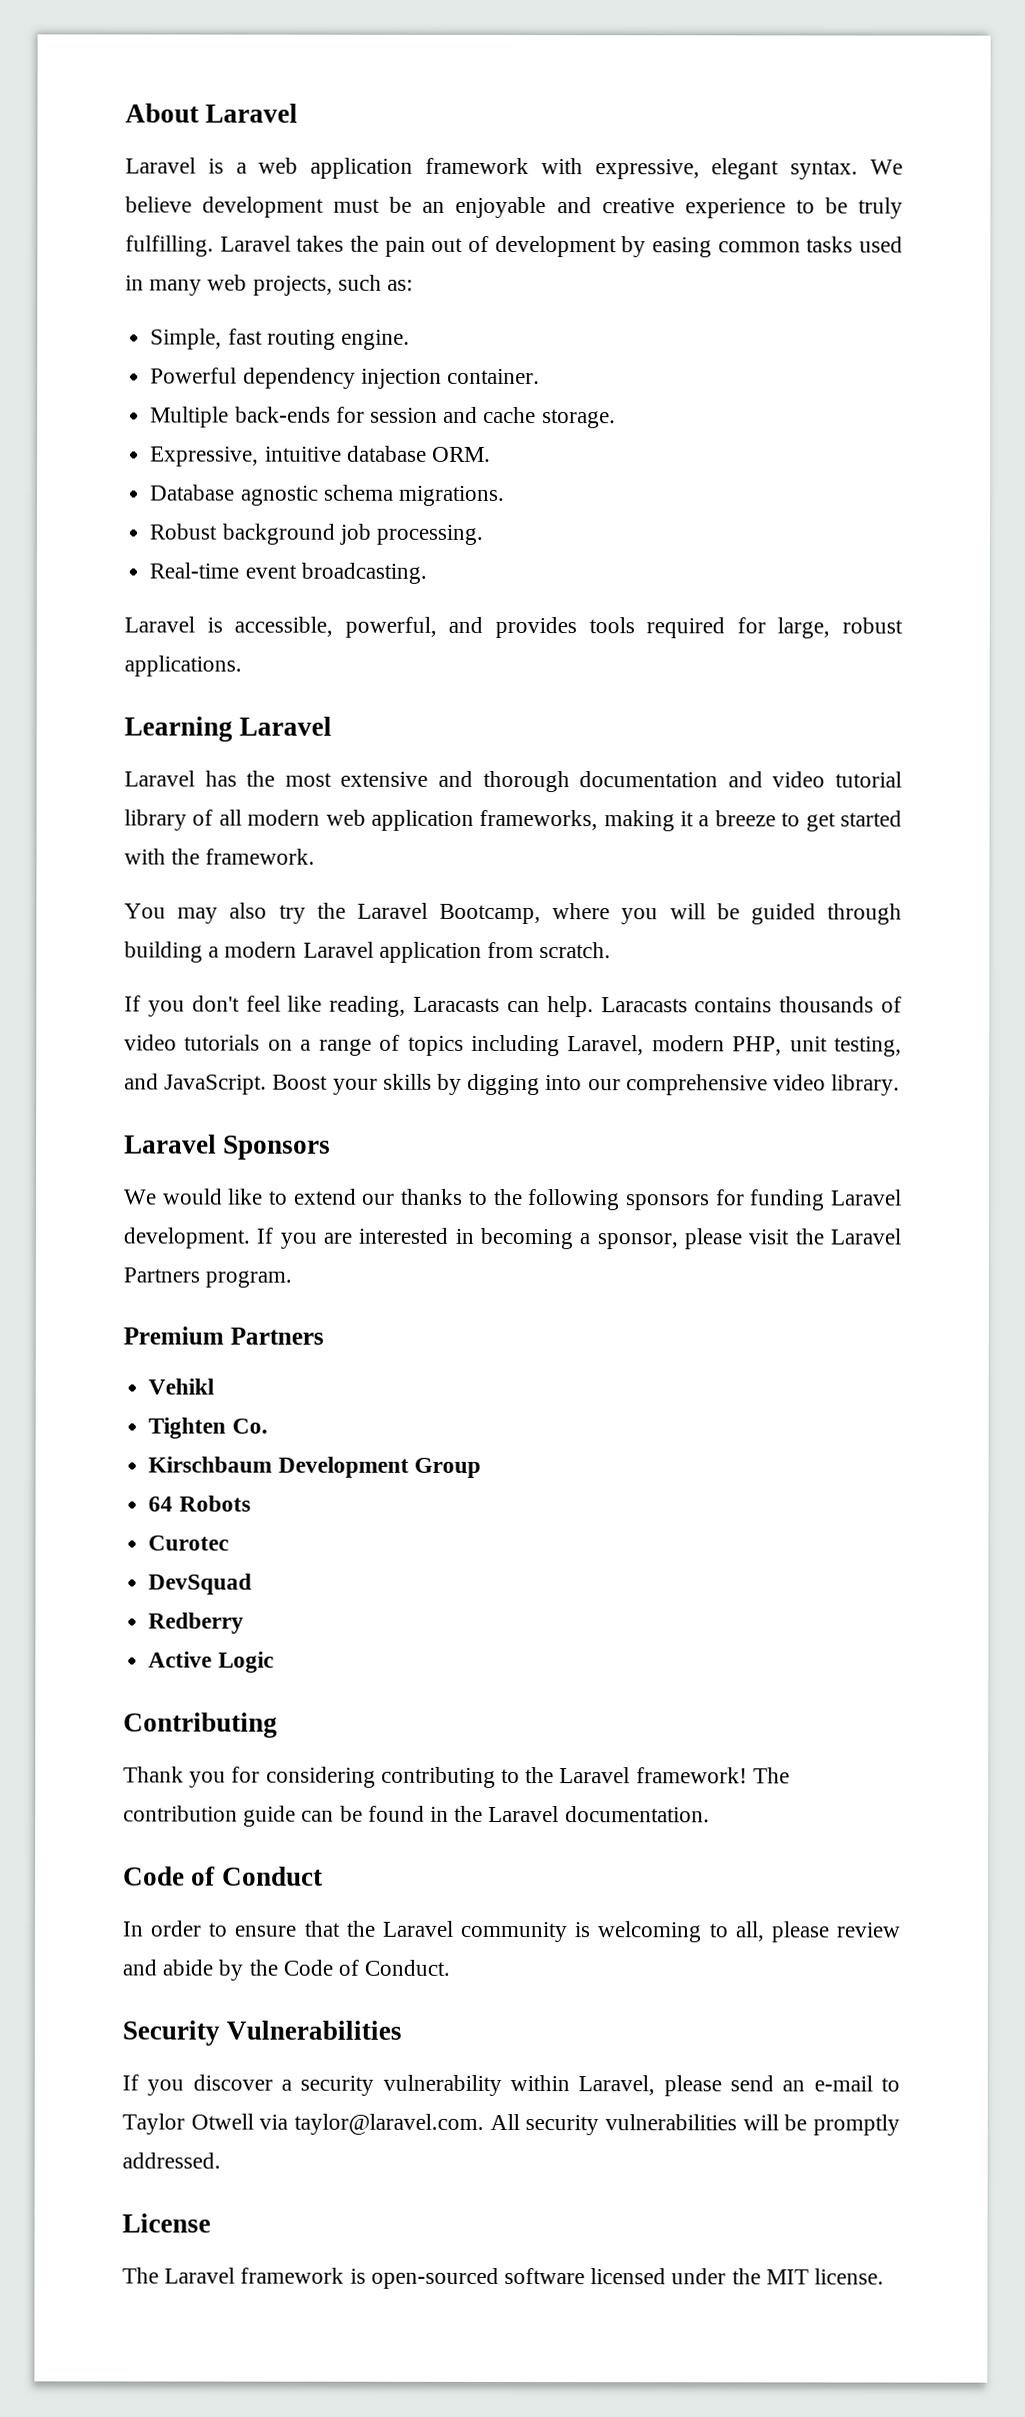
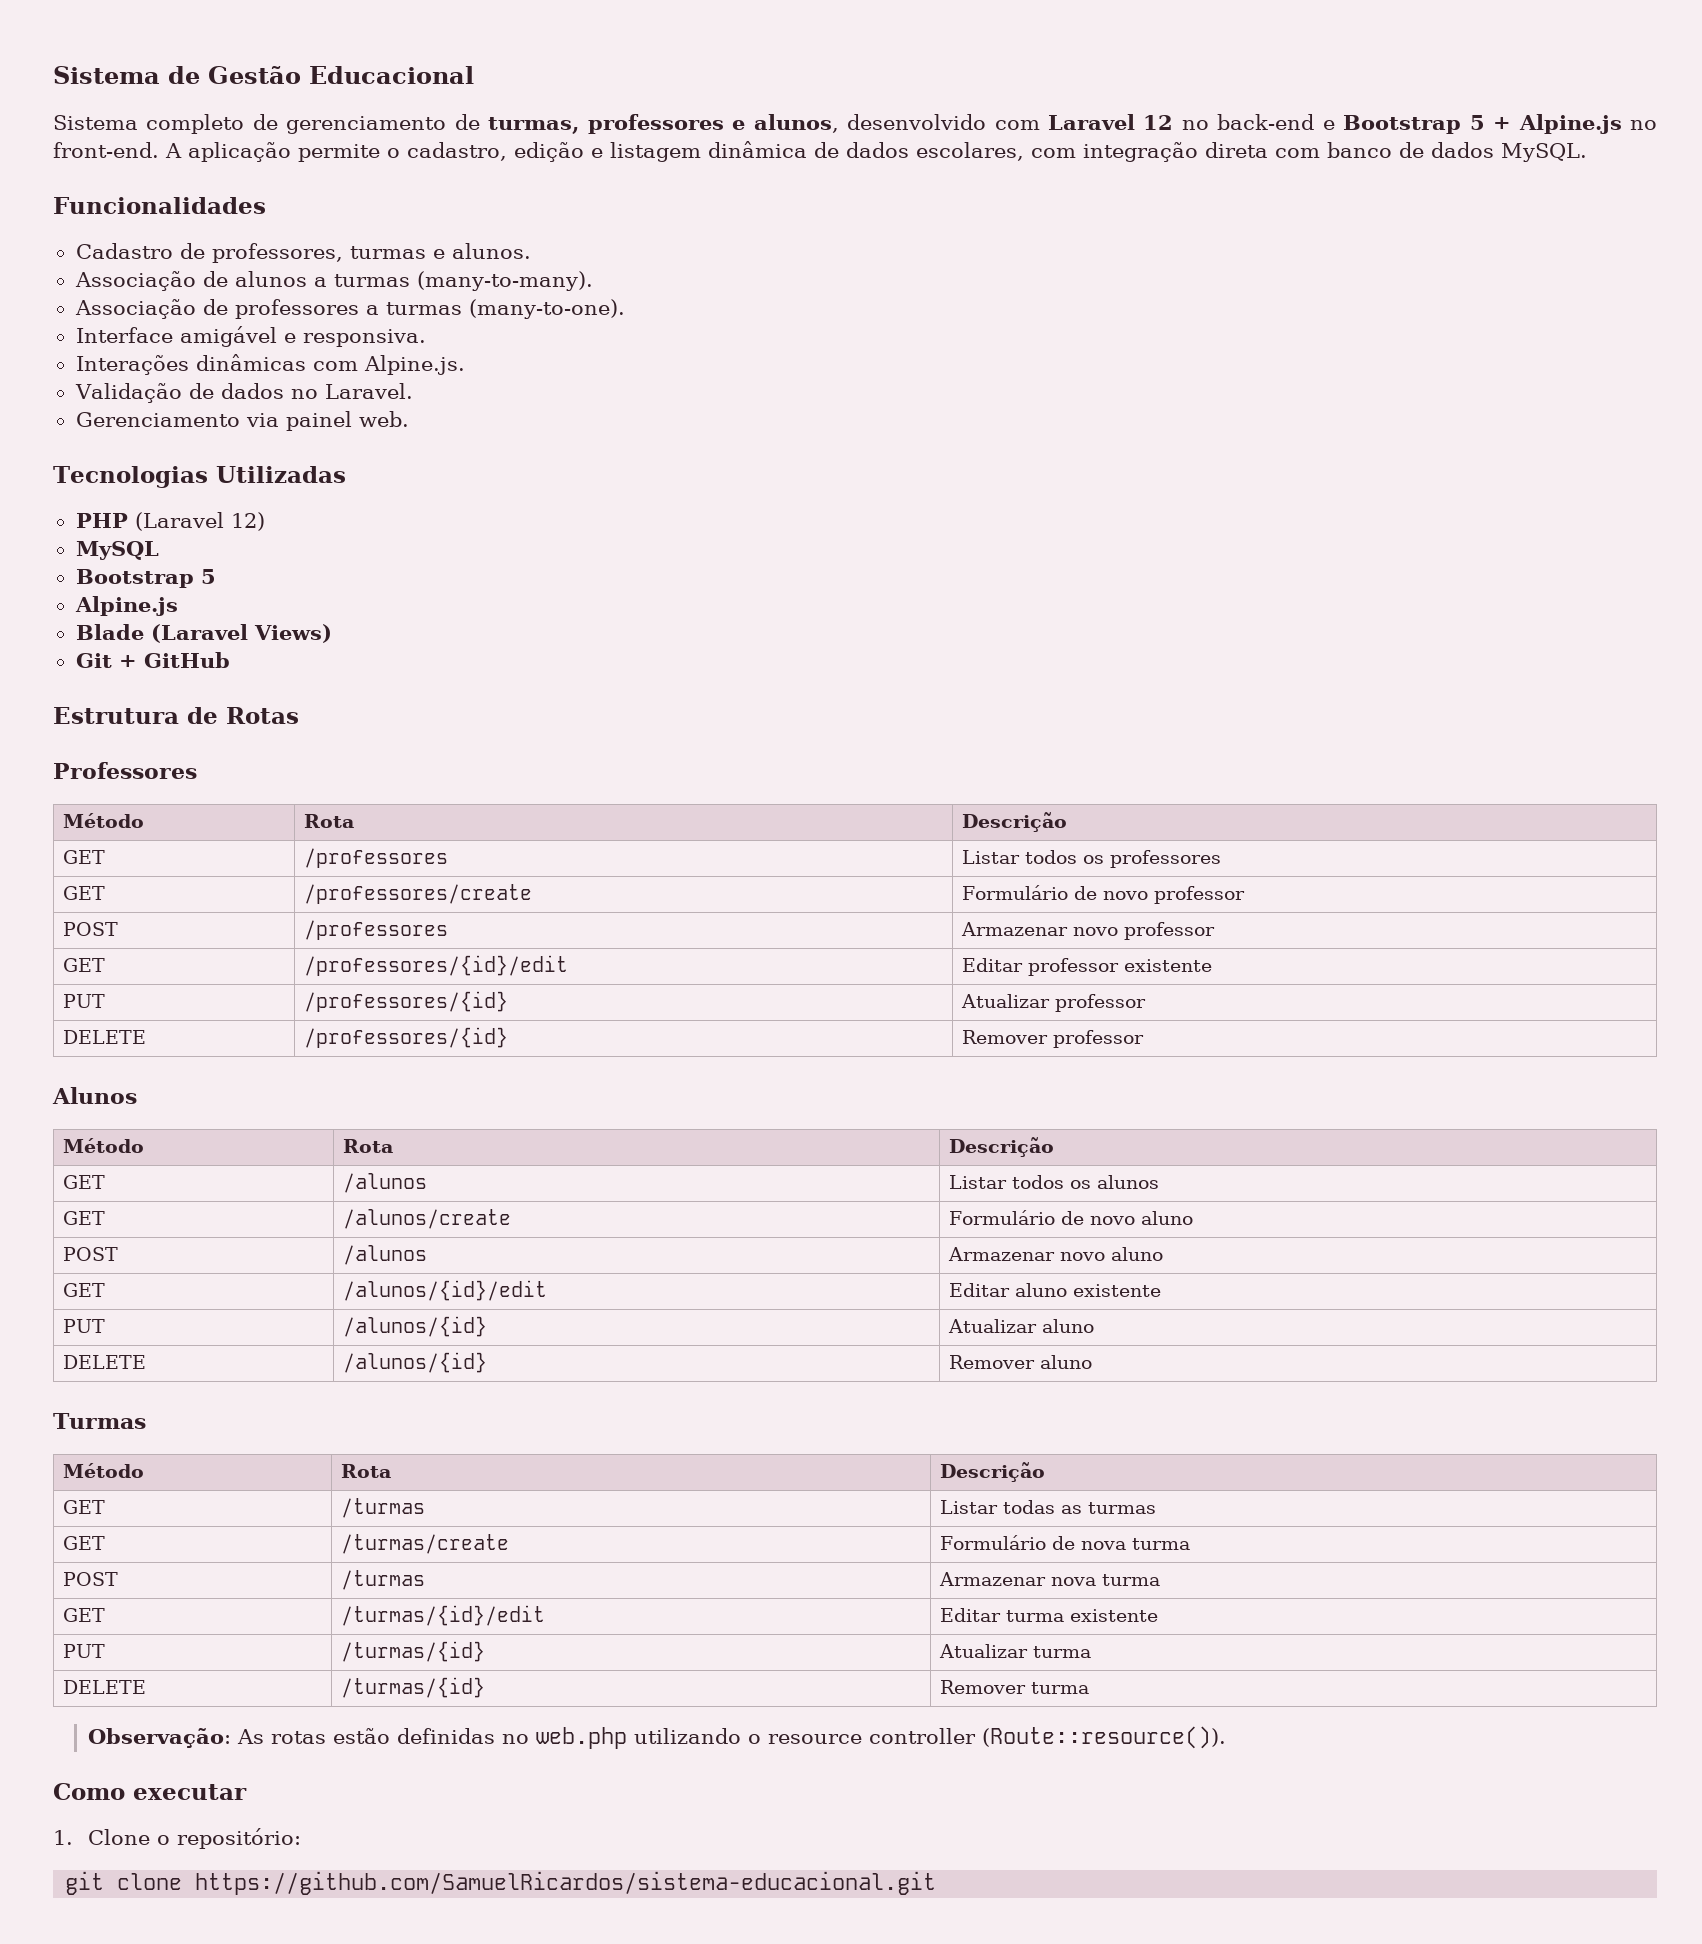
[125,103,299,123] [125,157,903,180] [125,196,903,219] [125,235,903,258] [125,274,414,296] [150,328,410,350] [150,367,540,389] [150,406,616,429] [150,445,491,467] [149,484,505,506] [149,523,483,545] [149,562,427,584] [124,616,904,639] [124,655,242,677] [124,716,333,742] [124,770,903,793] [124,809,902,832] [124,848,316,865] [124,902,902,925] [124,941,612,963] [124,995,902,1018] [124,1034,902,1057] [124,1073,901,1096] [124,1134,332,1160] [124,1188,903,1211] [123,1227,902,1250] [123,1267,293,1288] [123,1326,324,1345] [148,1378,215,1395] [148,1417,268,1439] [148,1456,481,1478] [148,1495,251,1512] [148,1535,230,1551] [148,1573,253,1595] [148,1612,245,1634] [148,1651,274,1673] [123,1712,278,1738] [123,1766,790,1788] [123,1805,710,1827] [123,1866,323,1886] [122,1920,902,1943] [122,1959,451,1981] [122,2020,403,2046] [122,2074,901,2097] [122,2113,900,2136] [122,2152,221,2169] [122,2213,211,2233] [122,2267,885,2289] About Laravel // Laravel is a web application framework with expressive, elegant syntax. We believe development must be an enjoyable and creative experience to be truly fulfilling. Laravel takes the pain out of development by easing common tasks used in many web projects, such as: // Simple, fast routing engine. // Powerful dependency injection container. // Multiple back-ends for session and cache storage. // Expressive, intuitive database ORM. // Database agnostic schema migrations. // Robust background job processing. // Real-time event broadcasting. // Laravel is accessible, powerful, and provides tools required for large, robust applications. // Learning Laravel // Laravel has the most extensive and thorough documentation and video tutorial library of all modern web application frameworks, making it a breeze to get started with the framework. // You may also try the Laravel Bootcamp, where you will be guided through building a modern Laravel application from scratch. // If you don't feel like reading, Laracasts can help. Laracasts contains thousands of video tutorials on a range of topics including Laravel, modern PHP, unit testing, and JavaScript. Boost your skills by digging into our comprehensive video library. // Laravel Sponsors // We would like to extend our thanks to the following sponsors for funding Laravel development. If you are interested in becoming a sponsor, please visit the Laravel Partners program. // Premium Partners // Vehikl // Tighten Co. // Kirschbaum Development Group // 64 Robots // Curotec // DevSquad // Redberry // Active Logic // Contributing // Thank you for considering contributing to the Laravel framework! The contribution guide can be found in the Laravel documentation. // Code of Conduct // In order to ensure that the Laravel community is welcoming to all, please review and abide by the Code of Conduct. // Security Vulnerabilities // If you discover a security vulnerability within Laravel, please send an e-mail to Taylor Otwell via taylor@laravel.com. All security vulnerabilities will be promptly addressed. // License // The Laravel framework is open-sourced software licensed under the MIT license. -> [53,66,474,84] [53,114,1658,134] [53,141,1587,162] [53,197,266,214] [75,243,531,263] [74,271,593,291] [74,299,625,319] [75,326,426,347] [75,354,465,375] [74,383,413,403] [75,411,409,431] [53,466,346,488] [75,512,265,531] [75,541,159,560] [75,569,216,588] [74,596,178,616] [75,624,332,643] [75,652,230,668] [53,707,299,724] [53,762,197,779] [63,813,145,828] [304,814,355,828] [962,812,1068,832] [63,850,106,864] [304,848,449,868] [962,850,1222,868] [63,886,106,900] [304,884,533,904] [962,885,1246,904] [63,922,119,936] [304,920,449,940] [961,922,1216,940] [63,958,106,972] [304,955,569,976] [962,958,1213,976] [63,994,106,1008] [304,991,509,1012] [961,994,1147,1012] [63,1030,147,1044] [304,1027,509,1048] [962,1030,1145,1048] [52,1087,137,1104] [63,1138,145,1153] [343,1139,394,1153] [949,1137,1055,1157] [63,1175,106,1189] [343,1173,428,1193] [949,1175,1160,1189] [63,1211,106,1225] [343,1209,512,1229] [949,1210,1194,1225] [63,1247,119,1261] [343,1245,428,1265] [948,1247,1164,1261] [63,1283,106,1297] [343,1280,548,1301] [949,1283,1162,1297] [63,1319,106,1333] [343,1316,488,1337] [948,1319,1095,1333] [63,1355,147,1369] [343,1352,488,1373] [949,1355,1093,1369] [53,1413,146,1429] [63,1463,145,1478] [341,1464,392,1478] [940,1462,1046,1482] [63,1500,106,1514] [341,1498,426,1518] [940,1500,1157,1514] [63,1536,106,1550] [341,1534,510,1554] [940,1535,1191,1550] [63,1572,119,1586] [341,1570,426,1590] [939,1572,1161,1586] [63,1608,106,1622] [341,1605,546,1626] [940,1608,1159,1622] [63,1644,106,1658] [341,1641,486,1662] [939,1644,1092,1658] [63,1680,147,1694] [341,1677,486,1698] [940,1680,1090,1694] [87,1726,1226,1749] [53,1783,247,1800] [53,1828,301,1849] [65,1871,937,1895] Sistema de Gestão Educacional // Sistema completo de gerenciamento de turmas, professores e alunos, desenvolvido com Laravel 12 no back-end e Bootstrap 5 + Alpine.js no front-end. A aplicação permite o cadastro, edição e listagem dinâmica de dados escolares, com integração direta com banco de dados MySQL. // Funcionalidades // Cadastro de professores, turmas e alunos. // Associação de alunos a turmas (many-to-many). // Associação de professores a turmas (many-to-one). // Interface amigável e responsiva. // Interações dinâmicas com Alpine.js. // Validação de dados no Laravel. // Gerenciamento via painel web. // Tecnologias Utilizadas // PHP (Laravel 12) // MySQL // Bootstrap 5 // Alpine.js // Blade (Laravel Views) // Git + GitHub // Estrutura de Rotas // Professores // Método | Rota | Descrição // GET | /professores | Listar todos os professores // GET | /professores/create | Formulário de novo professor // POST | /professores | Armazenar novo professor // GET | /professores/{id}/edit | Editar professor existente // PUT | /professores/{id} | Atualizar professor // DELETE | /professores/{id} | Remover professor // Alunos // Método | Rota | Descrição // GET | /alunos | Listar todos os alunos // GET | /alunos/create | Formulário de novo aluno // POST | /alunos | Armazenar novo aluno // GET | /alunos/{id}/edit | Editar aluno existente // PUT | /alunos/{id} | Atualizar aluno // DELETE | /alunos/{id} | Remover aluno // Turmas // Método | Rota | Descrição // GET | /turmas | Listar todas as turmas // GET | /turmas/create | Formulário de nova turma // POST | /turmas | Armazenar nova turma // GET | /turmas/{id}/edit | Editar turma existente // PUT | /turmas/{id} | Atualizar turma // DELETE | /turmas/{id} | Remover turma // Observação: As rotas estão definidas no web.php utilizando o resource controller (Route::resource()). // Como executar // 1. Clone o repositório: // git clone https://github.com/SamuelRicardos/sistema-educacional.git

